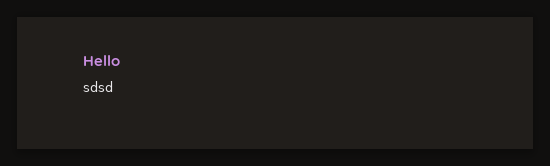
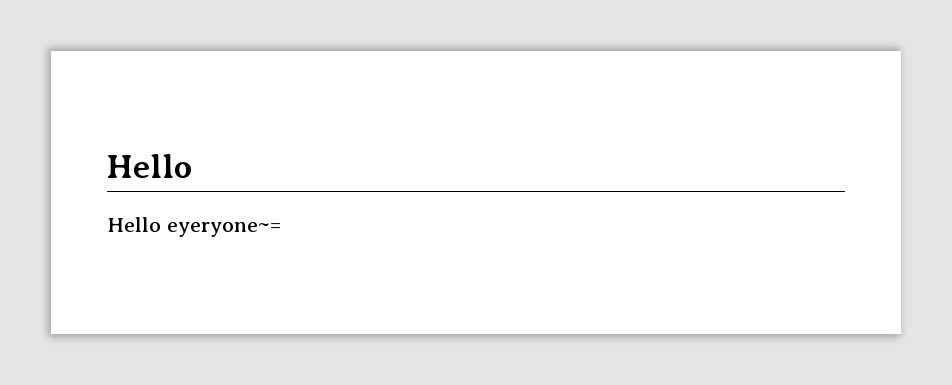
[83,81,113,92] sdsd -> [107,217,281,237] Hello eyeryone~=

